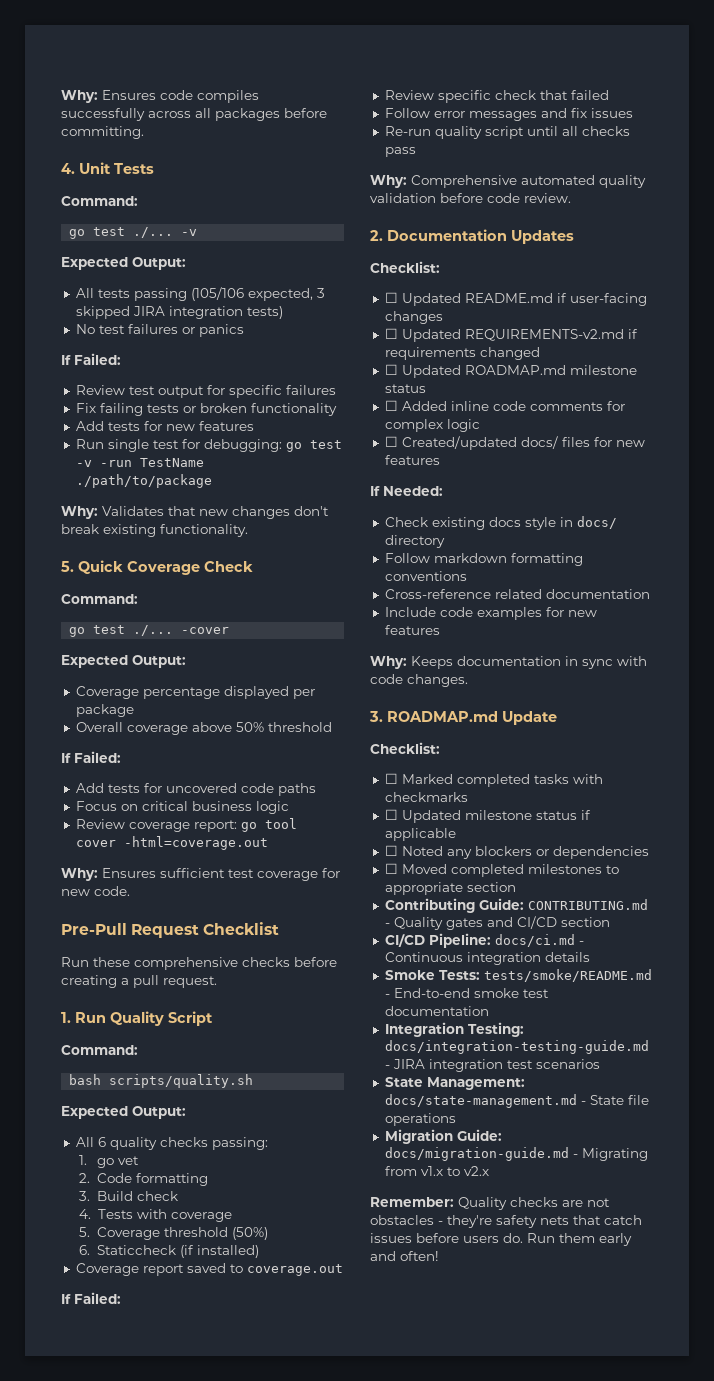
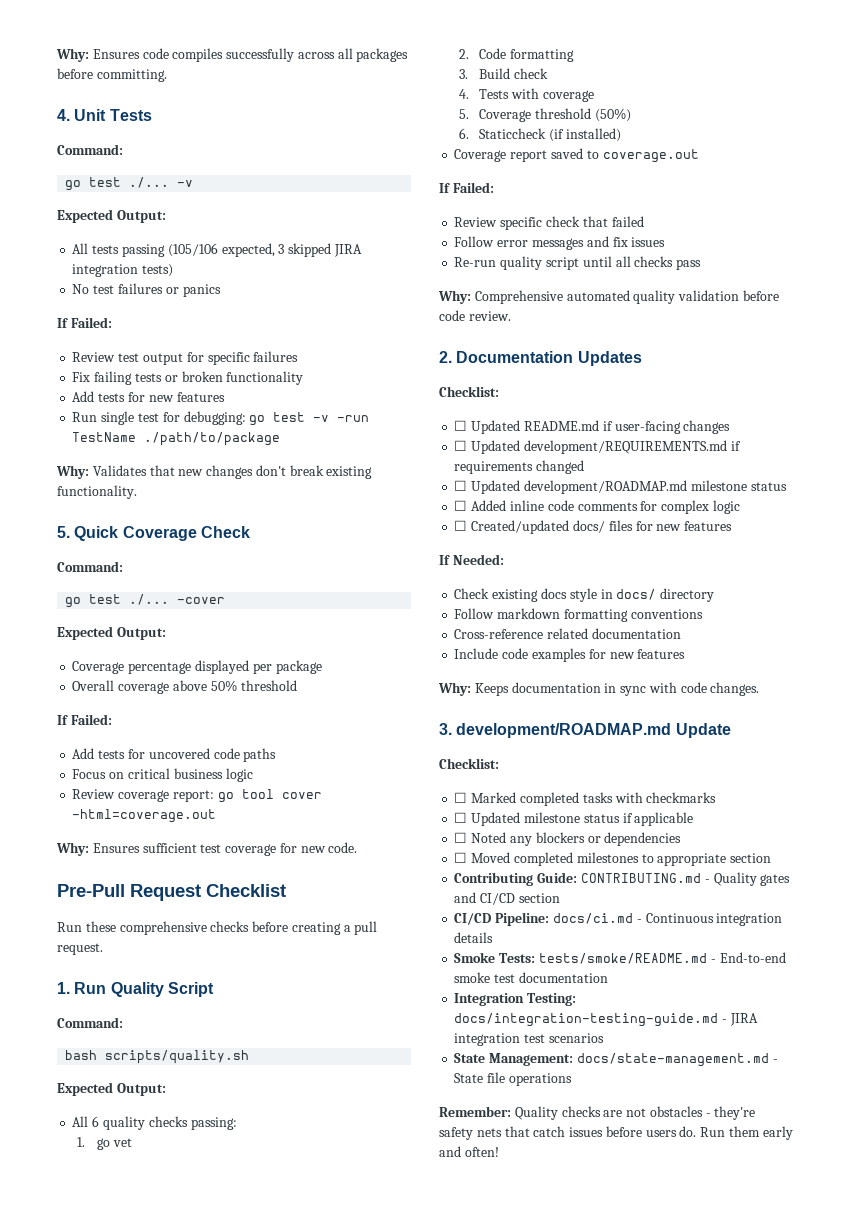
[464,329,624,341] REQUIREMENTS-v2.md -> [523,440,727,454] development/REQUIREMENTS.md
[464,365,566,375] ROADMAP.md -> [523,480,687,494] development/ROADMAP.md
[387,711,498,722] ROADMAP.md -> [456,723,672,738] development/ROADMAP.md
[384,1129,502,1144] [384,1147,648,1161] [384,1166,489,1176] // Migration Guide: docs/migration-guide.md - Migrating from v1.x to v2.x -> (572, 1079) none

